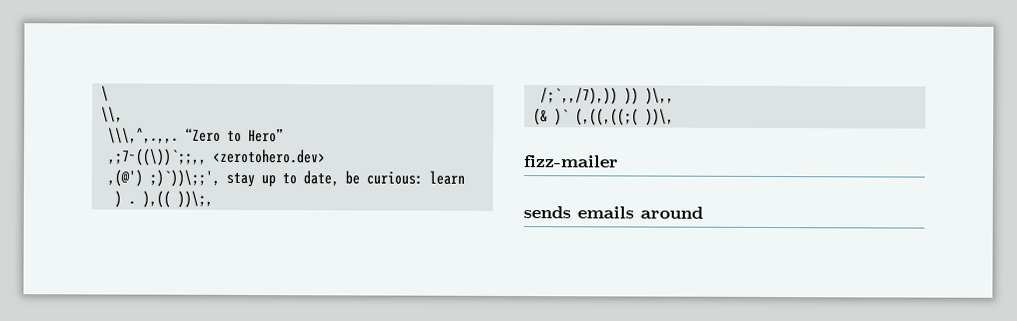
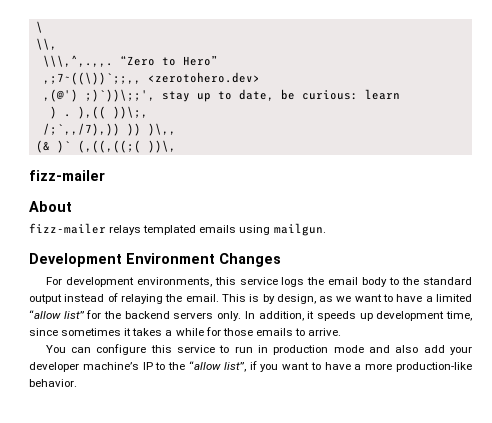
[523,206,703,219] sends emails around -> [29,201,72,212] [29,223,326,236] [29,253,281,267] [45,277,472,287] [29,293,472,304] [29,310,472,321] [29,327,342,336] [45,344,472,355] [29,361,472,372] [29,379,77,387] About // fizz-mailer relays templated emails using mailgun. // Development Environment Changes // For development environments, this service logs the email body to the standard output instead of relaying the email. This is by design, as we want to have a limited “allow list” for the backend servers only. In addition, it speeds up development time, since sometimes it takes a while for those emails to arrive. // You can configure this service to run in production mode and also add your developer machine’s IP to the “allow list”, if you want to have a more production-like behavior.

